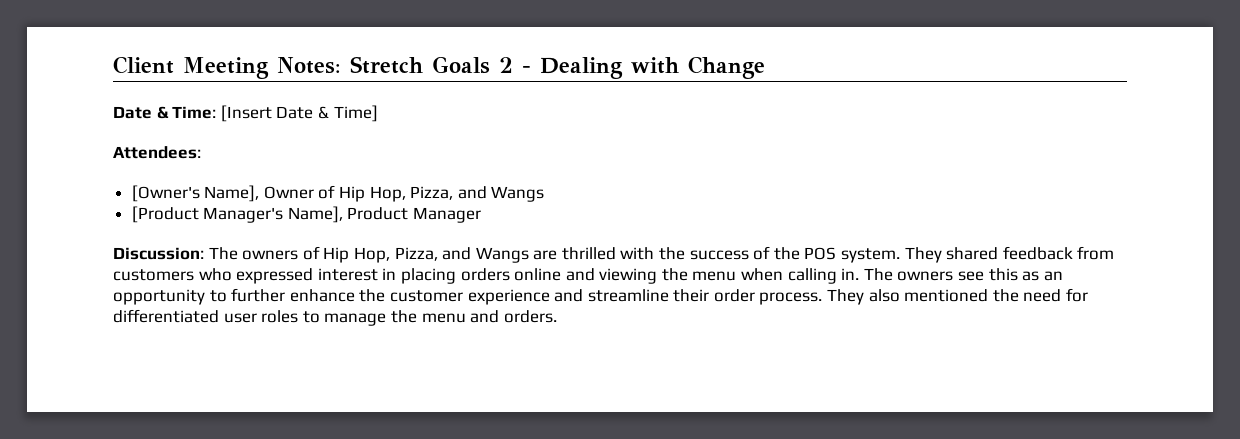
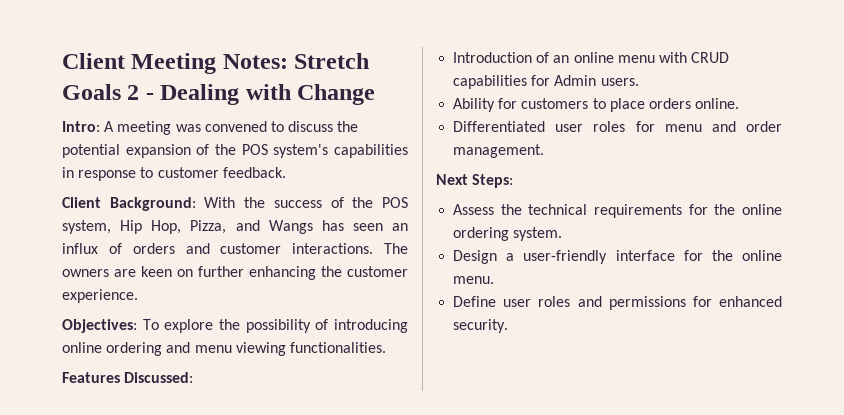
[113,105,378,122] [113,146,201,159] [131,185,545,202] [131,206,482,223] [113,246,1115,263] [113,268,1063,284] [113,288,1089,305] [113,309,557,326] Date & Time: [Insert Date & Time] // Attendees: // [Owner's Name], Owner of Hip Hop, Pizza, and Wangs // [Product Manager's Name], Product Manager // Discussion: The owners of Hip Hop, Pizza, and Wangs are thrilled with the success of the POS system. They shared feedback from customers who expressed interest in placing orders online and viewing the menu when calling in. The owners see this as an opportunity to further enhance the customer experience and streamline their order process. They also mentioned the need for differentiated user roles to manage the menu and orders. -> [62,121,359,135] [62,144,408,158] [62,167,286,181] [62,197,409,211] [62,220,408,234] [62,243,408,254] [62,266,408,280] [62,289,138,303] [62,319,408,333] [62,342,386,356] [62,372,194,383] [453,52,730,63] [453,75,639,89] [453,98,740,112] [453,121,782,132] [453,144,545,158] [436,174,514,188] [453,204,782,218] [453,227,563,241] [453,250,782,264] [453,276,495,284] [453,296,782,310] [453,319,509,333] Intro: A meeting was convened to discuss the potential expansion of the POS system's capabilities in response to customer feedback. // Client Background: With the success of the POS system, Hip Hop, Pizza, and Wangs has seen an influx of orders and customer interactions. The owners are keen on further enhancing the customer experience. // Objectives: To explore the possibility of introducing online ordering and menu viewing functionalities. // Features Discussed: // Introduction of an online menu with CRUD capabilities for Admin users. // Ability for customers to place orders online. // Differentiated user roles for menu and order management. // Next Steps: // Assess the technical requirements for the online ordering system. // Design a user-friendly interface for the online menu. // Define user roles and permissions for enhanced security.

